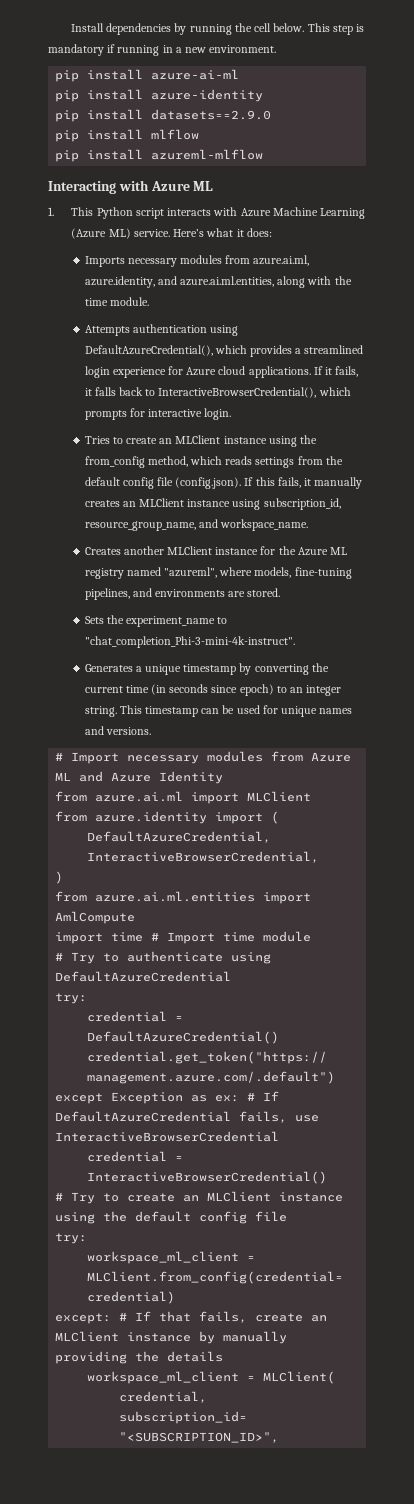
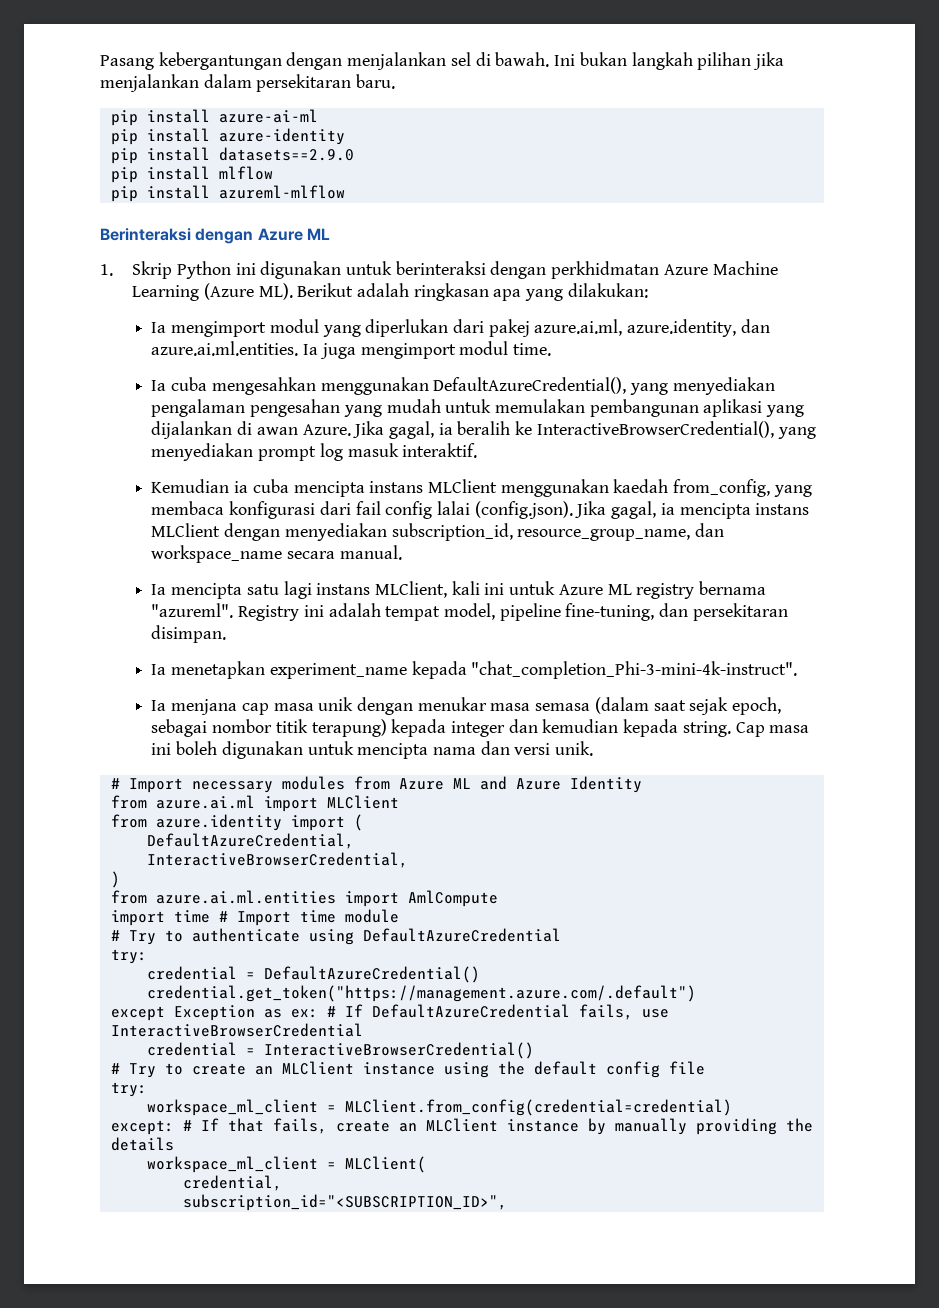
[70,23,365,35] [48,44,277,56] Install dependencies by running the cell below. This step is mandatory if running in a new environment. -> [100,52,784,70] [100,74,396,92] Pasang kebergantungan dengan menjalankan sel di bawah. Ini bukan langkah pilihan jika menjalankan dalam persekitaran baru.
[48,180,149,194] Interacting with -> [100,228,254,244] Berinteraksi dengan
[71,207,366,219] [71,228,272,239] [84,255,310,267] [84,276,352,288] [84,297,149,306] [84,324,239,336] [84,345,364,357] [84,366,359,378] [84,387,351,398] [84,408,232,420] [84,435,318,447] [84,456,343,468] [84,477,363,489] [84,498,341,510] [84,519,309,531] [84,546,348,556] [84,567,352,579] [84,588,281,600] [84,615,228,627] [84,636,295,648] [84,663,329,675] [84,684,342,696] [84,705,353,717] [84,726,151,735] This Python script interacts with Azure Machine Learning (Azure ML) service. Here’s what it does: // Imports necessary modules from azure.ai.ml, azure.identity, and azure.ai.ml.entities, along with the time module. // Attempts authentication using DefaultAzureCredential(), which provides a streamlined login experience for Azure cloud applications. If it fails, it falls back to InteractiveBrowserCredential(), which prompts for interactive login. // Tries to create an MLClient instance using the from_config method, which reads settings from the default config file (config.json). If this fails, it manually creates an MLClient instance using subscription_id, resource_group_name, and workspace_name. // Creates another MLClient instance for the Azure ML registry named "azureml", where models, fine-tuning pipelines, and environments are stored. // Sets the experiment_name to "chat_completion_Phi-3-mini-4k-instruct". // Generates a unique timestamp by converting the current time (in seconds since epoch) to an integer string. This timestamp can be used for unique names and versions. -> [132,261,778,279] [132,283,648,301] [151,319,770,337] [151,341,551,359] [151,377,775,395] [151,399,805,417] [151,421,816,439] [151,443,478,461] [151,479,812,497] [151,501,810,519] [151,523,724,541] [151,545,402,563] [151,581,767,599] [151,603,788,621] [151,625,227,643] [151,661,798,679] [151,697,782,715] [151,719,810,737] [151,741,594,759] Skrip Python ini digunakan untuk berinteraksi dengan perkhidmatan Azure Machine Learning (Azure ML). Berikut adalah ringkasan apa yang dilakukan: // Ia mengimport modul yang diperlukan dari pakej azure.ai.ml, azure.identity, dan azure.ai.ml.entities. Ia juga mengimport modul time. // Ia cuba mengesahkan menggunakan DefaultAzureCredential(), yang menyediakan pengalaman pengesahan yang mudah untuk memulakan pembangunan aplikasi yang dijalankan di awan Azure. Jika gagal, ia beralih ke InteractiveBrowserCredential(), yang menyediakan prompt log masuk interaktif. // Kemudian ia cuba mencipta instans MLClient menggunakan kaedah from_config, yang membaca konfigurasi dari fail config lalai (config.json). Jika gagal, ia mencipta instans MLClient dengan menyediakan subscription_id, resource_group_name, dan workspace_name secara manual. // Ia mencipta satu lagi instans MLClient, kali ini untuk Azure ML registry bernama "azureml". Registry ini adalah tempat model, pipeline fine-tuning, dan persekitaran disimpan. // Ia menetapkan experiment_name kepada "chat_completion_Phi-3-mini-4k-instruct". // Ia menjana cap masa unik dengan menukar masa semasa (dalam saat sejak epoch, sebagai nombor titik terapung) kepada integer dan kemudian kepada string. Cap masa ini boleh digunakan untuk mencipta nama dan versi unik.

